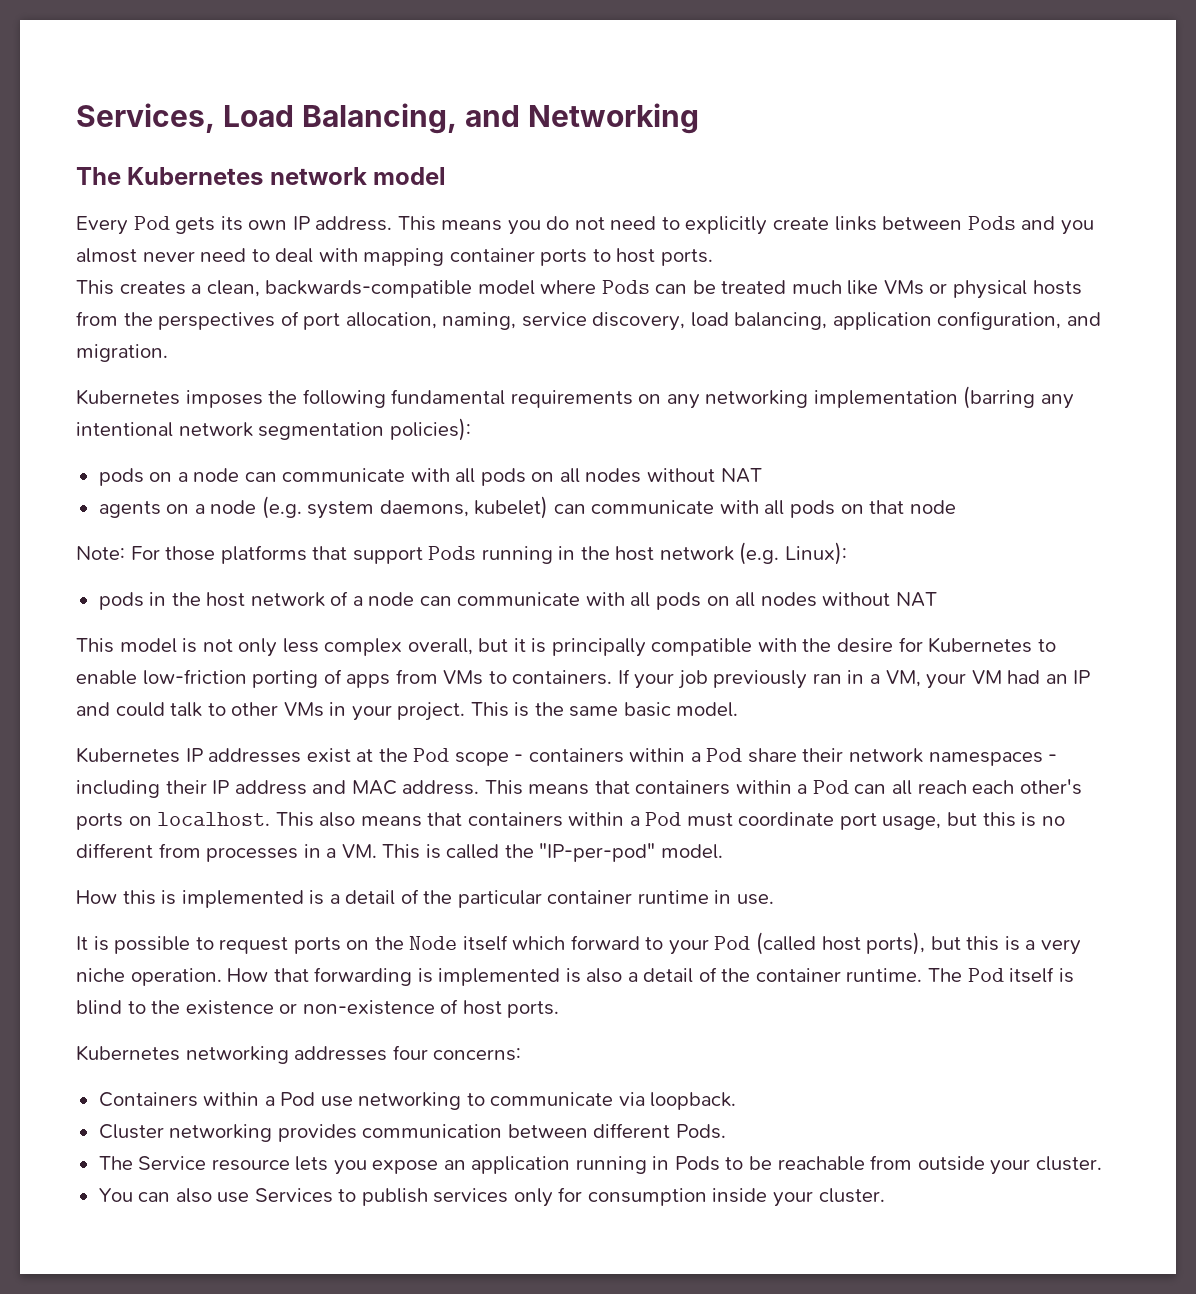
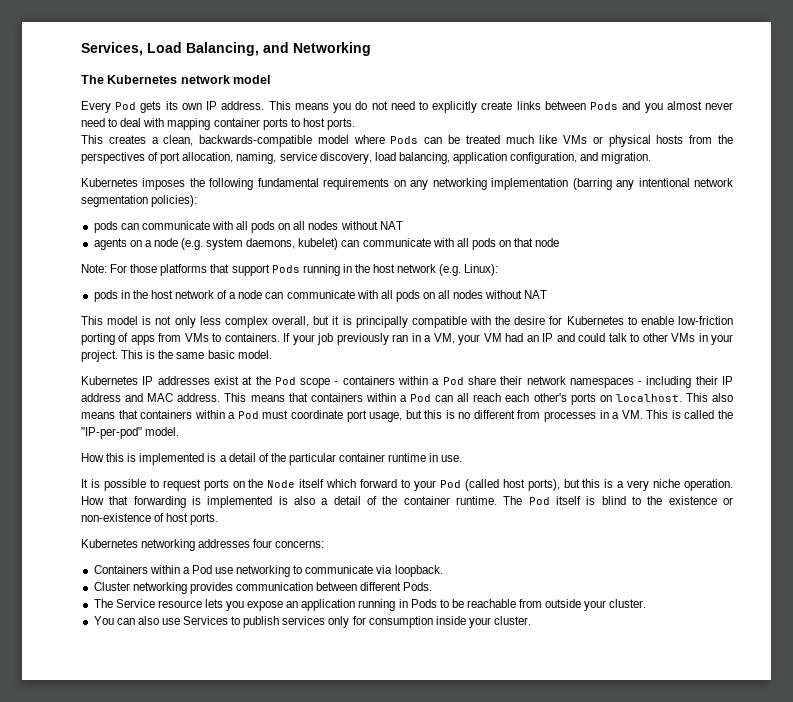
[149,468,240,482] on a node -> (118, 227) none

